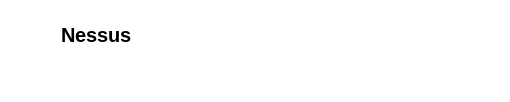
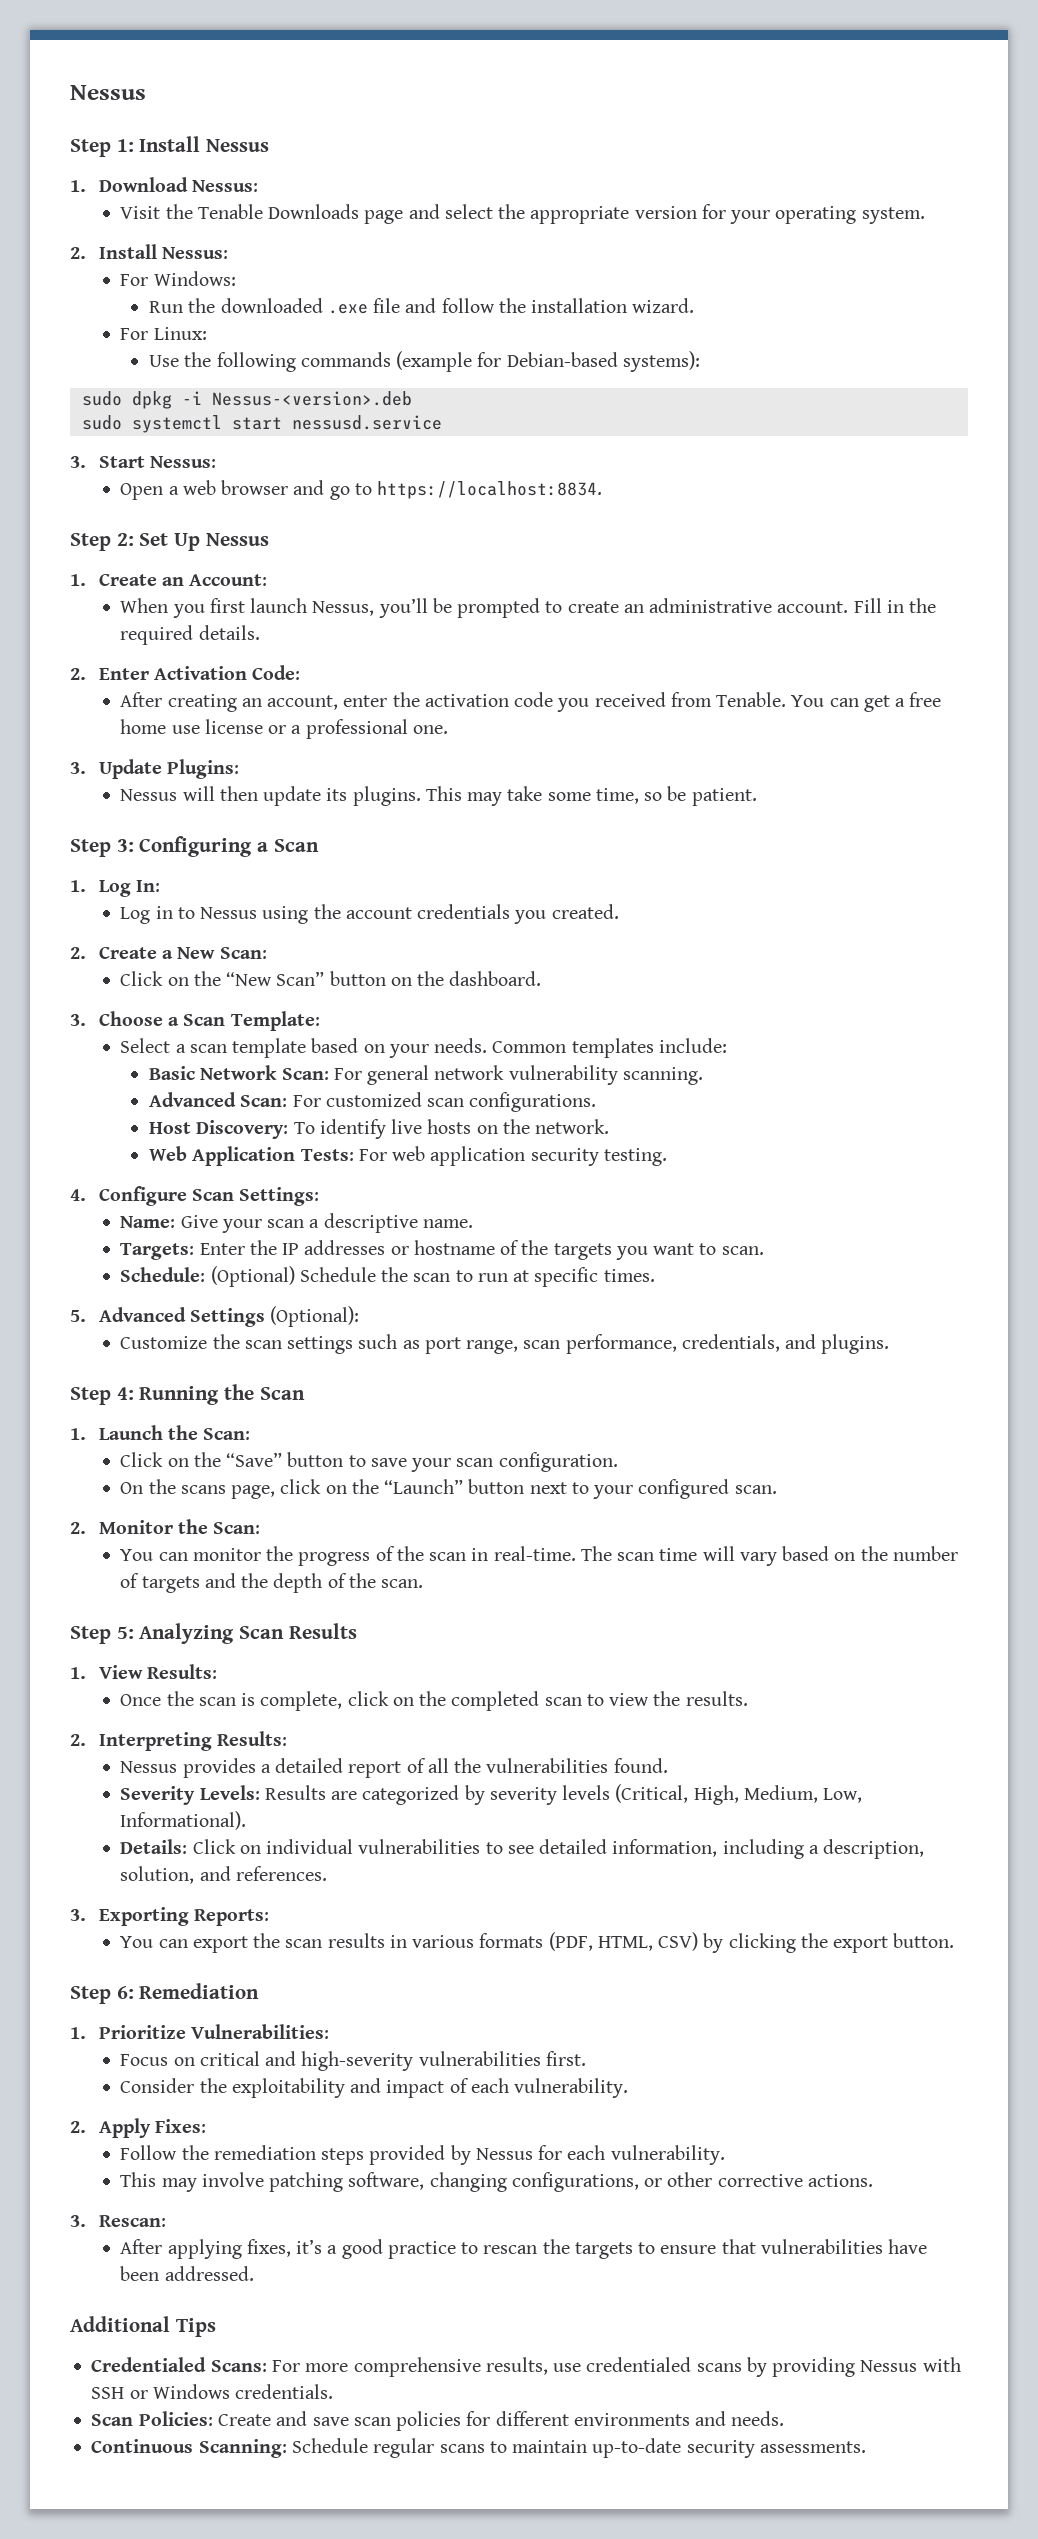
[61,28,131,42] Nessus -> [70,85,146,100] [70,136,270,157] [70,177,259,192] [120,204,925,224] [70,244,229,259] [120,271,236,286] [149,298,695,314] [120,327,207,340] [149,351,700,372] [81,391,412,409] [81,415,442,433] [70,456,217,468] [120,480,603,500] [70,533,269,551] [70,573,268,586] [120,598,937,618] [120,625,260,645] [70,665,301,680] [120,692,942,712] [120,719,448,739] [70,759,240,779] [120,786,757,806] [70,836,319,857] [70,880,161,897] [120,904,619,924] [70,946,267,959] [120,971,542,986] [70,1011,320,1031] [120,1038,727,1058] [149,1065,703,1085] [149,1092,597,1112] [149,1119,610,1139] [149,1146,667,1166] [70,1186,320,1206] [120,1213,473,1233] [120,1240,764,1260] [120,1266,655,1287] [70,1306,360,1327] [120,1334,890,1354] [70,1384,305,1405] [70,1425,251,1440] [120,1452,618,1472] [120,1479,777,1499] [70,1519,261,1534] [120,1546,959,1566] [120,1573,424,1593] [70,1623,357,1644] [70,1664,218,1679] [120,1691,748,1711] [70,1731,288,1751] [120,1758,668,1778] [120,1784,863,1805] [120,1811,247,1830] [120,1839,925,1859] [120,1866,327,1884] [70,1907,270,1926] [120,1932,955,1953] [70,1983,260,2004] [70,2024,330,2039] [120,2051,586,2071] [120,2078,629,2098] [70,2118,207,2138] [120,2145,725,2165] [120,2172,873,2192] [70,2215,166,2227] [120,2239,928,2259] [120,2266,254,2281] [70,2316,216,2337] [91,2357,961,2377] [91,2384,334,2399] [91,2411,785,2431] [91,2438,866,2458] Nessus // Step 1: Install Nessus // 1. Download Nessus: // Visit the Tenable Downloads page and select the appropriate version for your operating system. // 2. Install Nessus: // For Windows: // Run the downloaded .exe file and follow the installation wizard. // For Linux: // Use the following commands (example for Debian-based systems): // sudo dpkg -i Nessus-<version>.deb // sudo systemctl start nessusd.service // 3. Start Nessus: // Open a web browser and go to https://localhost:8834. // Step 2: Set Up Nessus // 1. Create an Account: // When you first launch Nessus, you’ll be prompted to create an administrative account. Fill in the required details. // 2. Enter Activation Code: // After creating an account, enter the activation code you received from Tenable. You can get a free home use license or a professional one. // 3. Update Plugins: // Nessus will then update its plugins. This may take some time, so be patient. // Step 3: Configuring a Scan // 1. Log In: // Log in to Nessus using the account credentials you created. // 2. Create a New Scan: // Click on the “New Scan” button on the dashboard. // 3. Choose a Scan Template: // Select a scan template based on your needs. Common templates include: // Basic Network Scan: For general network vulnerability scanning. // Advanced Scan: For customized scan configurations. // Host Discovery: To identify live hosts on the network. // Web Application Tests: For web application security testing. // 4. Configure Scan Settings: // Name: Give your scan a descriptive name. // Targets: Enter the IP addresses or hostname of the targets you want to scan. // Schedule: (Optional) Schedule the scan to run at specific times. // 5. Advanced Settings (Optional): // Customize the scan settings such as port range, scan performance, credentials, and plugins. // Step 4: Running the Scan // 1. Launch the Scan: // Click on the “Save” button to save your scan configuration. // On the scans page, click on the “Launch” button next to your configured scan. // 2. Monitor the Scan: // You can monitor the progress of the scan in real-time. The scan time will vary based on the number of targets and the depth of the scan. // Step 5: Analyzing Scan Results // 1. View Results: // Once the scan is complete, click on the completed scan to view the results. // 2. Interpreting Results: // Nessus provides a detailed report of all the vulnerabilities found. // Severity Levels: Results are categorized by severity levels (Critical, High, Medium, Low, Informational). // Details: Click on individual vulnerabilities to see detailed information, including a description, solution, and references. // 3. Exporting Reports: // You can export the scan results in various formats (PDF, HTML, CSV) by clicking the export button. // Step 6: Remediation // 1. Prioritize Vulnerabilities: // Focus on critical and high-severity vulnerabilities first. // Consider the exploitability and impact of each vulnerability. // 2. Apply Fixes: // Follow the remediation steps provided by Nessus for each vulnerability. // This may involve patching software, changing configurations, or other corrective actions. // 3. Rescan: // After applying fixes, it’s a good practice to rescan the targets to ensure that vulnerabilities have been addressed. // Additional Tips // Credentialed Scans: For more comprehensive results, use credentialed scans by providing Nessus with SSH or Windows credentials. // Scan Policies: Create and save scan policies for different environments and needs. // Continuous Scanning: Schedule regular scans to maintain up-to-date security assessments.

